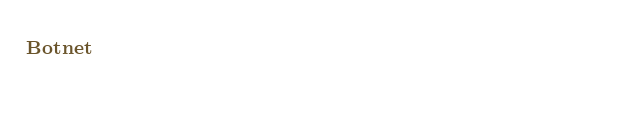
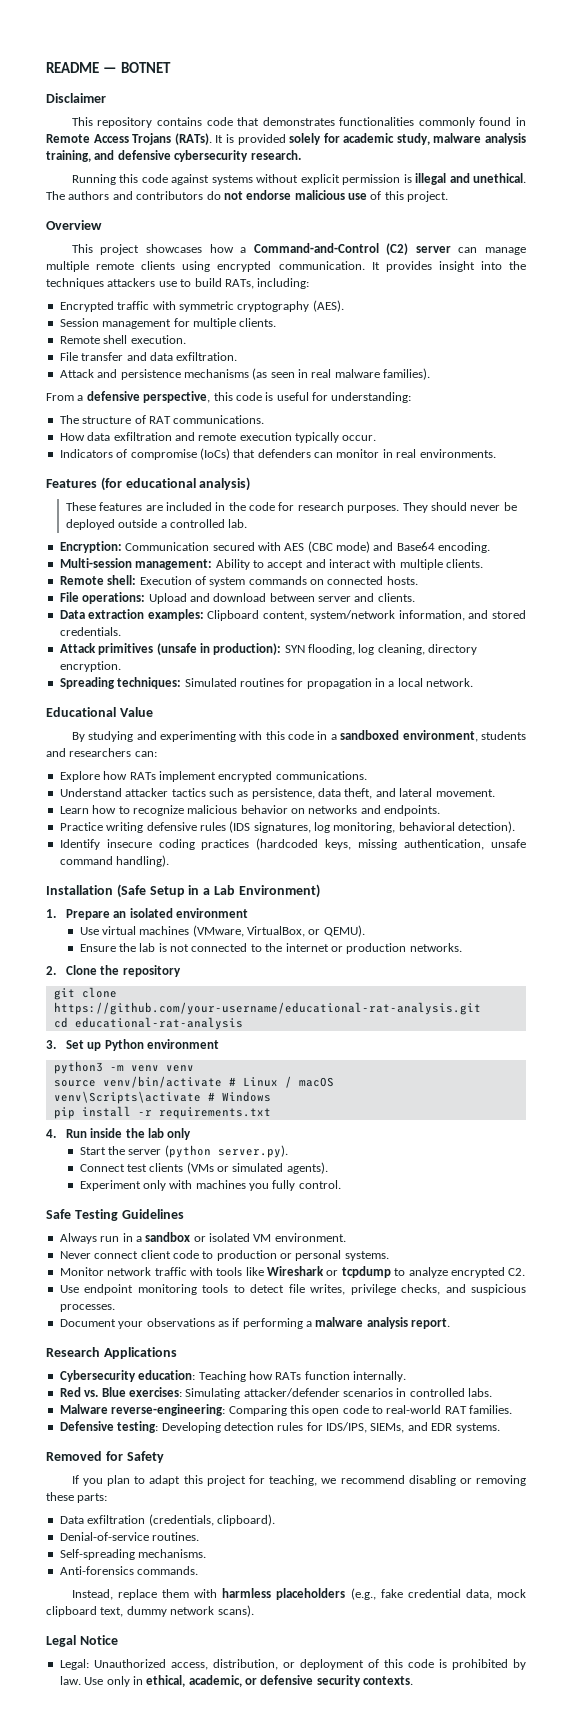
[26,41,93,54] Botnet -> [46,62,171,73] [46,93,106,103] [71,117,527,128] [46,133,526,145] [46,150,301,162] [71,173,526,185] [46,190,449,202] [46,220,102,230] [71,243,527,255] [46,261,527,272] [46,278,310,289] [59,300,344,312] [59,318,277,329] [59,335,186,344] [59,352,238,361] [59,368,431,380] [46,391,412,403] [59,415,265,424] [59,432,377,443] [59,448,496,460] [46,477,251,491] [65,502,517,513] [65,519,248,530] [59,541,491,553] [59,558,484,570] [59,575,418,587] [59,592,415,604] [59,609,526,621] [59,627,121,636] [59,643,478,655] [59,661,121,672] [59,677,474,689] [46,707,153,717] [71,730,526,742] [46,748,157,757] [59,771,367,782] [59,788,495,799] [59,805,441,816] [59,821,516,833] [59,838,526,850] [59,855,170,867] [46,884,320,898] [46,908,248,920] [79,925,365,937] [79,943,462,954] [46,965,181,977] [53,987,117,1000] [53,1002,481,1015] [53,1017,243,1030] [46,1039,219,1051] [53,1061,194,1074] [53,1076,334,1088] [53,1091,271,1104] [53,1106,271,1119] [46,1128,192,1140] [79,1145,288,1158] [79,1162,328,1174] [79,1180,341,1191] [46,1209,184,1221] [59,1232,346,1244] [59,1250,389,1261] [59,1266,526,1278] [59,1284,526,1295] [59,1304,115,1312] [59,1317,451,1329] [46,1347,177,1359] [59,1370,406,1382] [59,1387,493,1399] [59,1404,513,1416] [59,1421,500,1433] [46,1451,164,1463] [71,1475,526,1486] [46,1492,108,1503] [59,1514,275,1526] [59,1532,200,1541] [59,1549,207,1560] [59,1566,199,1575] [71,1588,526,1600] [46,1605,254,1617] [46,1635,118,1647] [59,1659,526,1670] [59,1675,414,1687] README — BOTNET // Disclaimer // This repository contains code that demonstrates functionalities commonly found in Remote Access Trojans (RATs). It is provided solely for academic study, malware analysis training, and defensive cybersecurity research. // Running this code against systems without explicit permission is illegal and unethical. The authors and contributors do not endorse malicious use of this project. // Overview // This project showcases how a Command-and-Control (C2) server can manage multiple remote clients using encrypted communication. It provides insight into the techniques attackers use to build RATs, including: // Encrypted traffic with symmetric cryptography (AES). // Session management for multiple clients. // Remote shell execution. // File transfer and data exfiltration. // Attack and persistence mechanisms (as seen in real malware families). // From a defensive perspective, this code is useful for understanding: // The structure of RAT communications. // How data exfiltration and remote execution typically occur. // Indicators of compromise (IoCs) that defenders can monitor in real environments. // Features (for educational analysis) // These features are included in the code for research purposes. They should never be deployed outside a controlled lab. // Encryption: Communication secured with AES (CBC mode) and Base64 encoding. // Multi-session management: Ability to accept and interact with multiple clients. // Remote shell: Execution of system commands on connected hosts. // File operations: Upload and download between server and clients. // Data extraction examples: Clipboard content, system/network information, and stored credentials. // Attack primitives (unsafe in production): SYN flooding, log cleaning, directory encryption. // Spreading techniques: Simulated routines for propagation in a local network. // Educational Value // By studying and experimenting with this code in a sandboxed environment, students and researchers can: // Explore how RATs implement encrypted communications. // Understand attacker tactics such as persistence, data theft, and lateral movement. // Learn how to recognize malicious behavior on networks and endpoints. // Practice writing defensive rules (IDS signatures, log monitoring, behavioral detection). // Identify insecure coding practices (hardcoded keys, missing authentication, unsafe command handling). // Installation (Safe Setup in a Lab Environment) // 1. Prepare an isolated environment // Use virtual machines (VMware, VirtualBox, or QEMU). // Ensure the lab is not connected to the internet or production networks. // 2. Clone the repository // git clone https://github.com/your-username/educational-rat-analysis.git // cd educational-rat-analysis // 3. Set up Python environment // python3 -m venv venv // source venv/bin/activate # Linux / macOS // venv\Scripts\activate # Windows // pip install -r requirements.txt // 4. Run inside the lab only // Start the server (python server.py). // Connect test clients (VMs or simulated agents). // Experiment only with machines you fully control. // Safe Testing Guidelines // Always run in a sandbox or isolated VM environment. // Never connect client code to production or personal systems. // Monitor network traffic with tools like Wireshark or tcpdump to analyze encrypted C2. // Use endpoint monitoring tools to detect file writes, privilege checks, and suspicious processes. // Document your observations as if performing a malware analysis report. // Research Applications // Cybersecurity education: Teaching how RATs function internally. // Red vs. Blue exercises: Simulating attacker/defender scenarios in controlled labs. // Malware reverse-engineering: Comparing this open code to real-world RAT families. // Defensive testing: Developing detection rules for IDS/IPS, SIEMs, and EDR systems. // Removed for Safety // If you plan to adapt this project for teaching, we recommend disabling or removing these parts: // Data exfiltration (credentials, clipboard). // Denial-of-service routines. // Self-spreading mechanisms. // Anti-forensics commands. // Instead, replace them with harmless placeholders (e.g., fake credential data, mock clipboard text, dummy network scans). // Legal Notice // Legal: Unauthorized access, distribution, or deployment of this code is prohibited by law. Use only in ethical, academic, or defensive security contexts.

